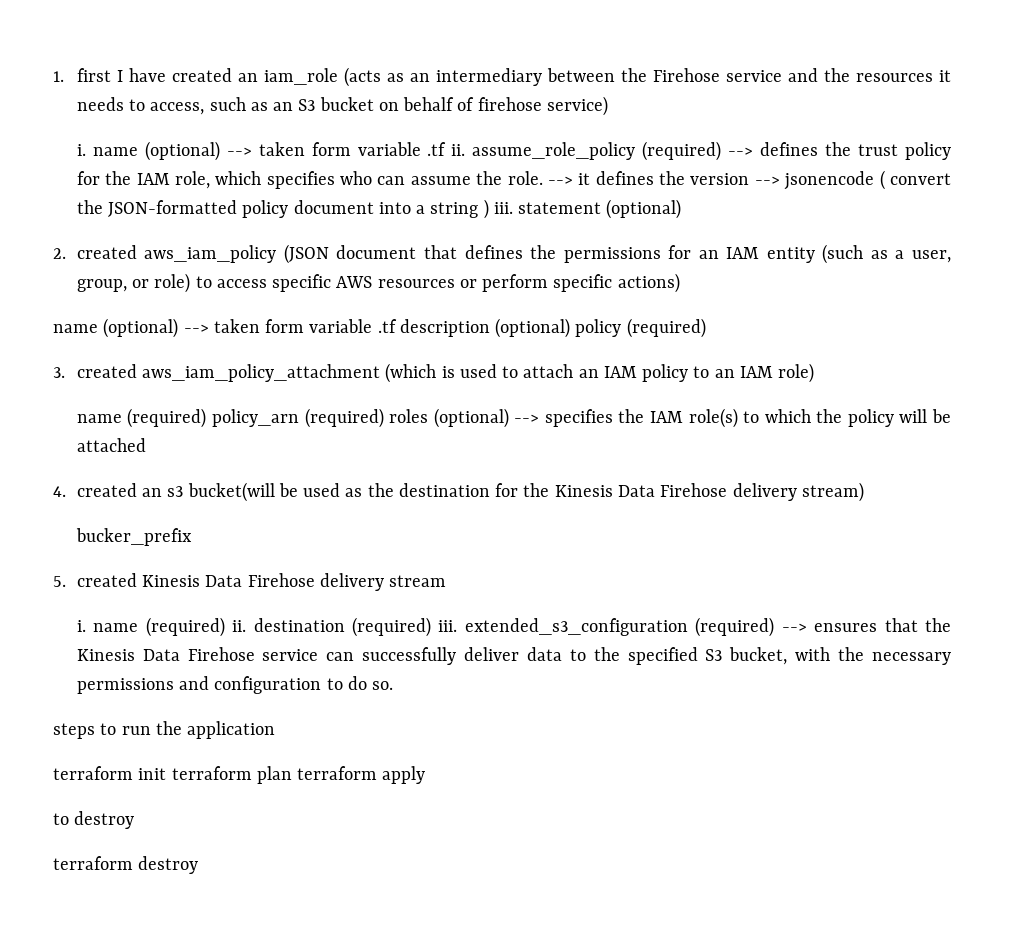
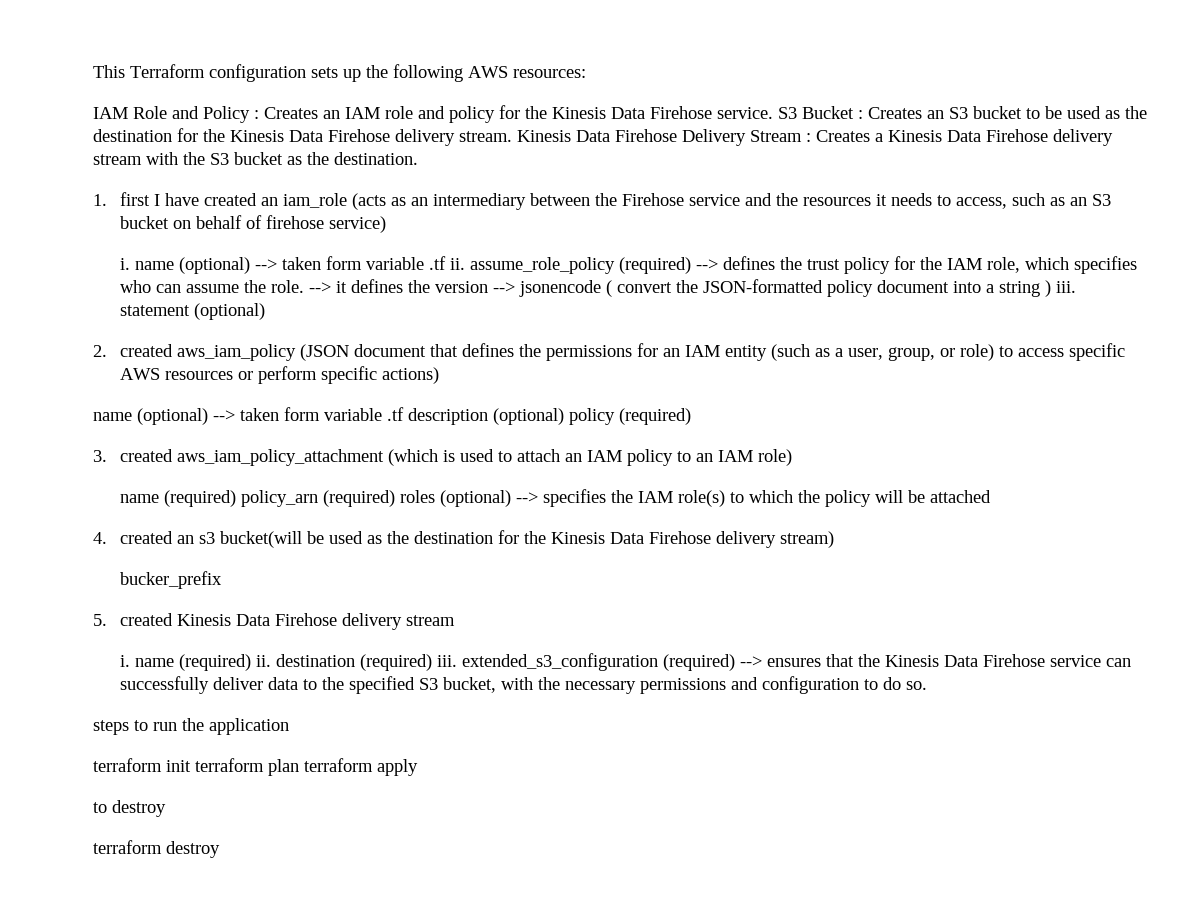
(53, 76) none -> [93,64,586,82] [93,105,1147,123] [93,128,1113,146] [93,152,418,165] This Terraform configuration sets up the following AWS resources: // IAM Role and Policy : Creates an IAM role and policy for the Kinesis Data Firehose service. S3 Bucket : Creates an S3 bucket to be used as the destination for the Kinesis Data Firehose delivery stream. Kinesis Data Firehose Delivery Stream : Creates a Kinesis Data Firehose delivery stream with the S3 bucket as the destination. //

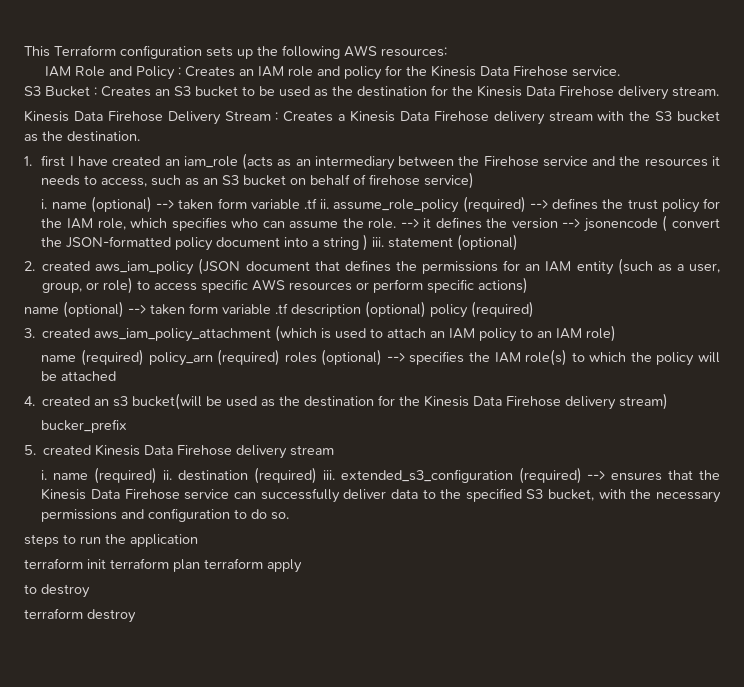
(773, 113) none -> (621, 71) //
(512, 136) none -> (719, 91) //

